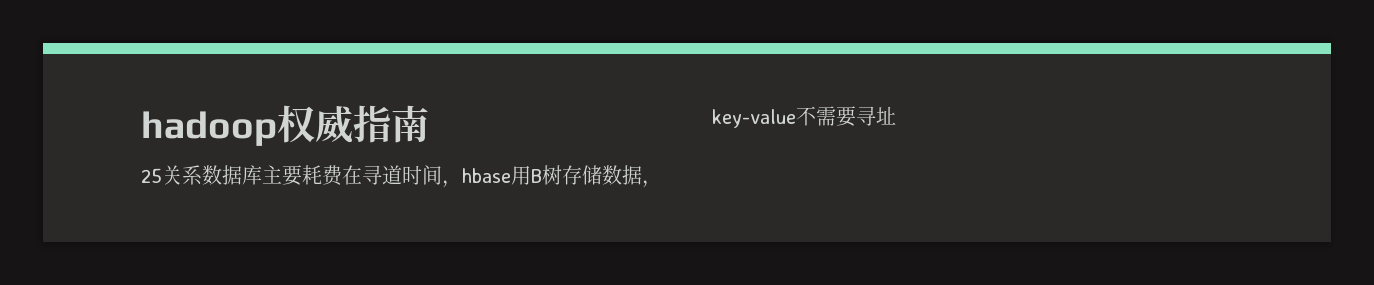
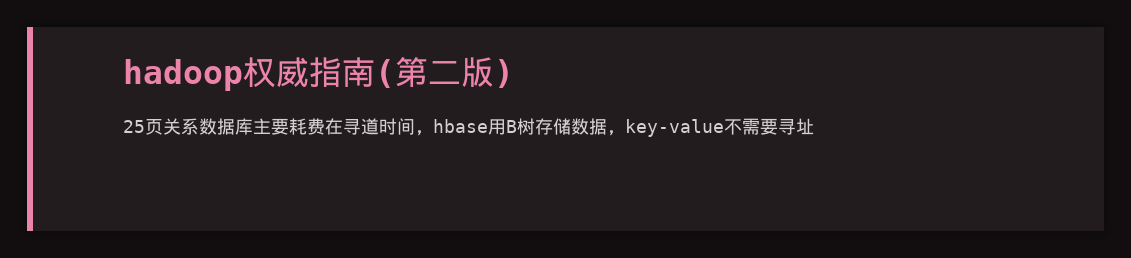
(429, 124) none -> [375,57,514,88] (第二版)
(162, 175) none -> [145,119,163,135] 页

